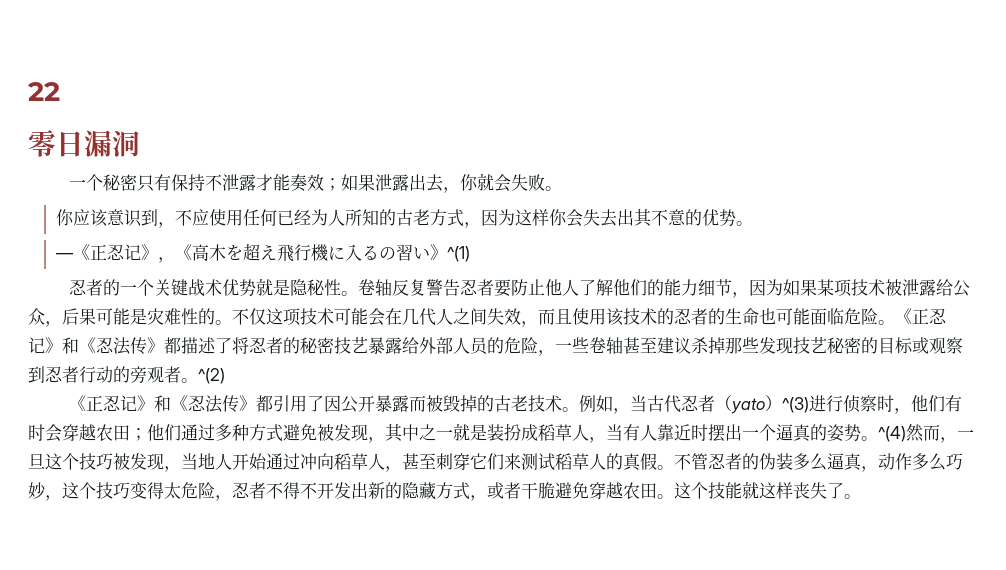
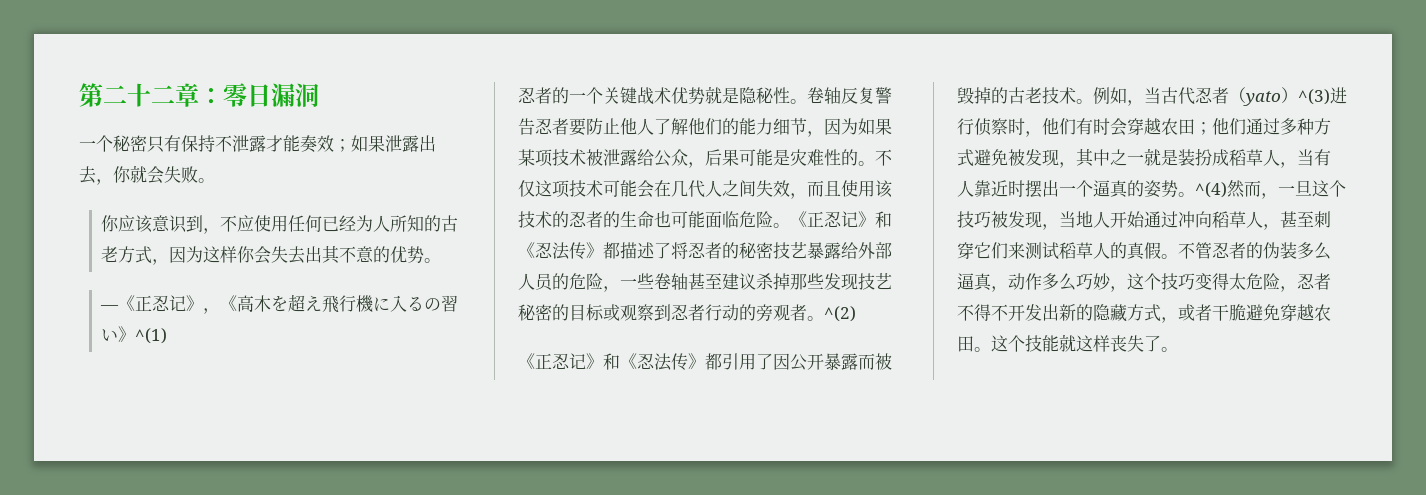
[28,82,60,101] 22 // -> [79,83,223,107] 第二十二章：

